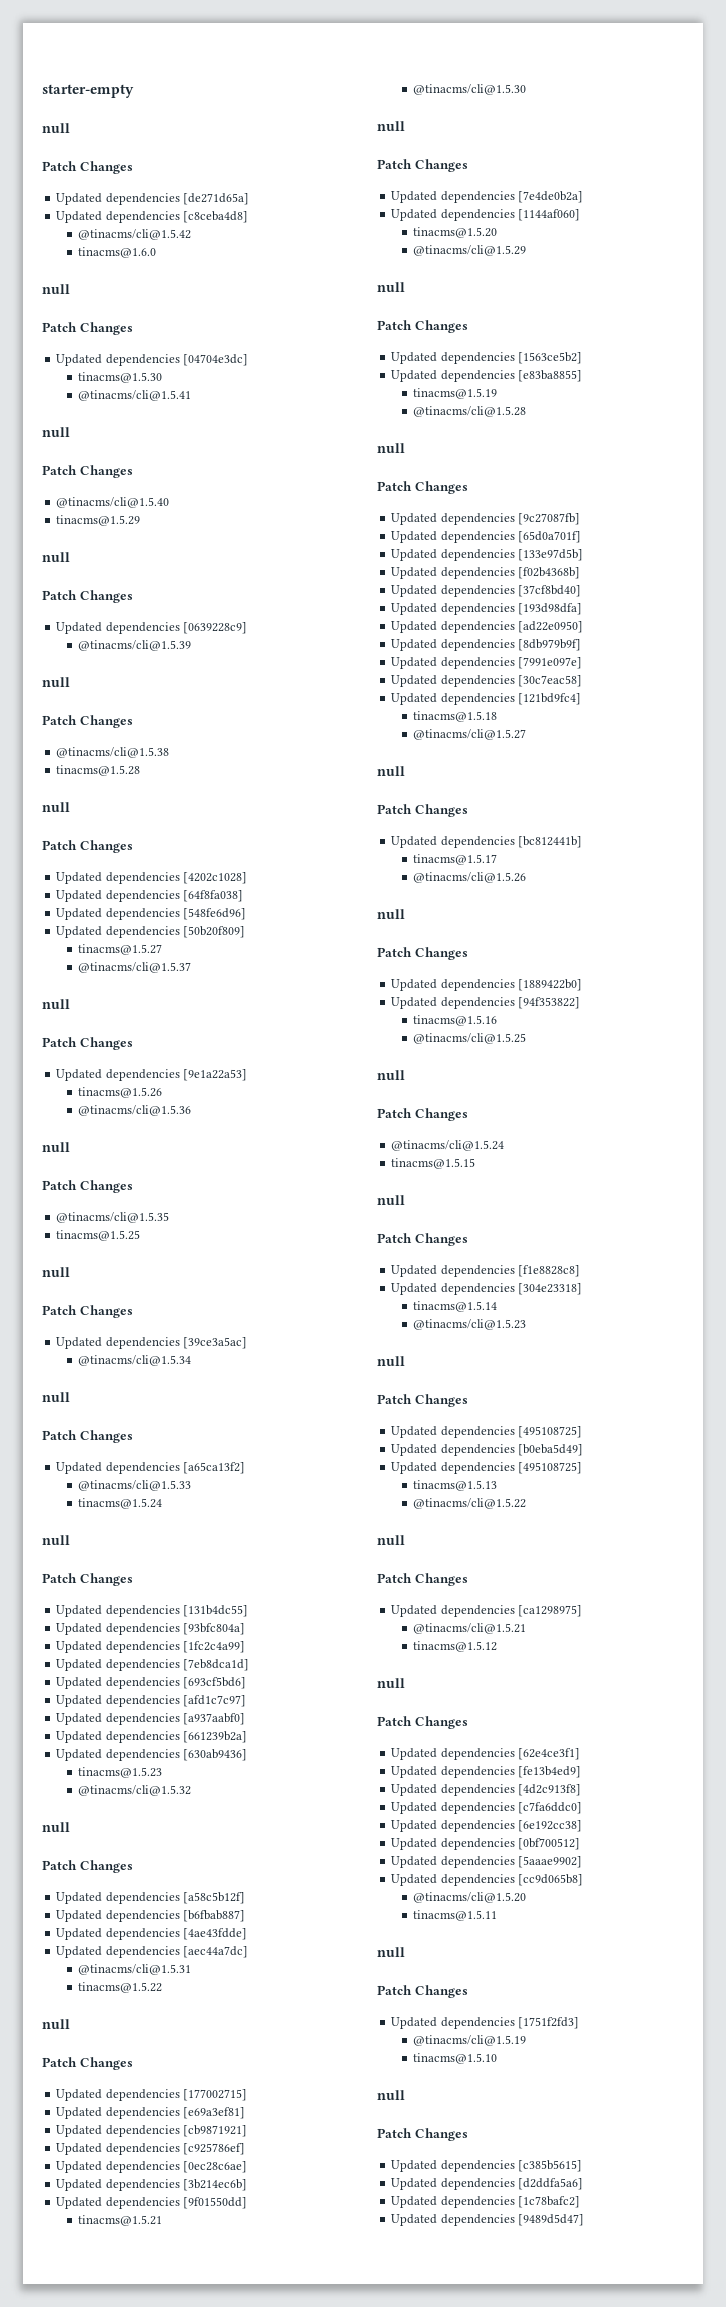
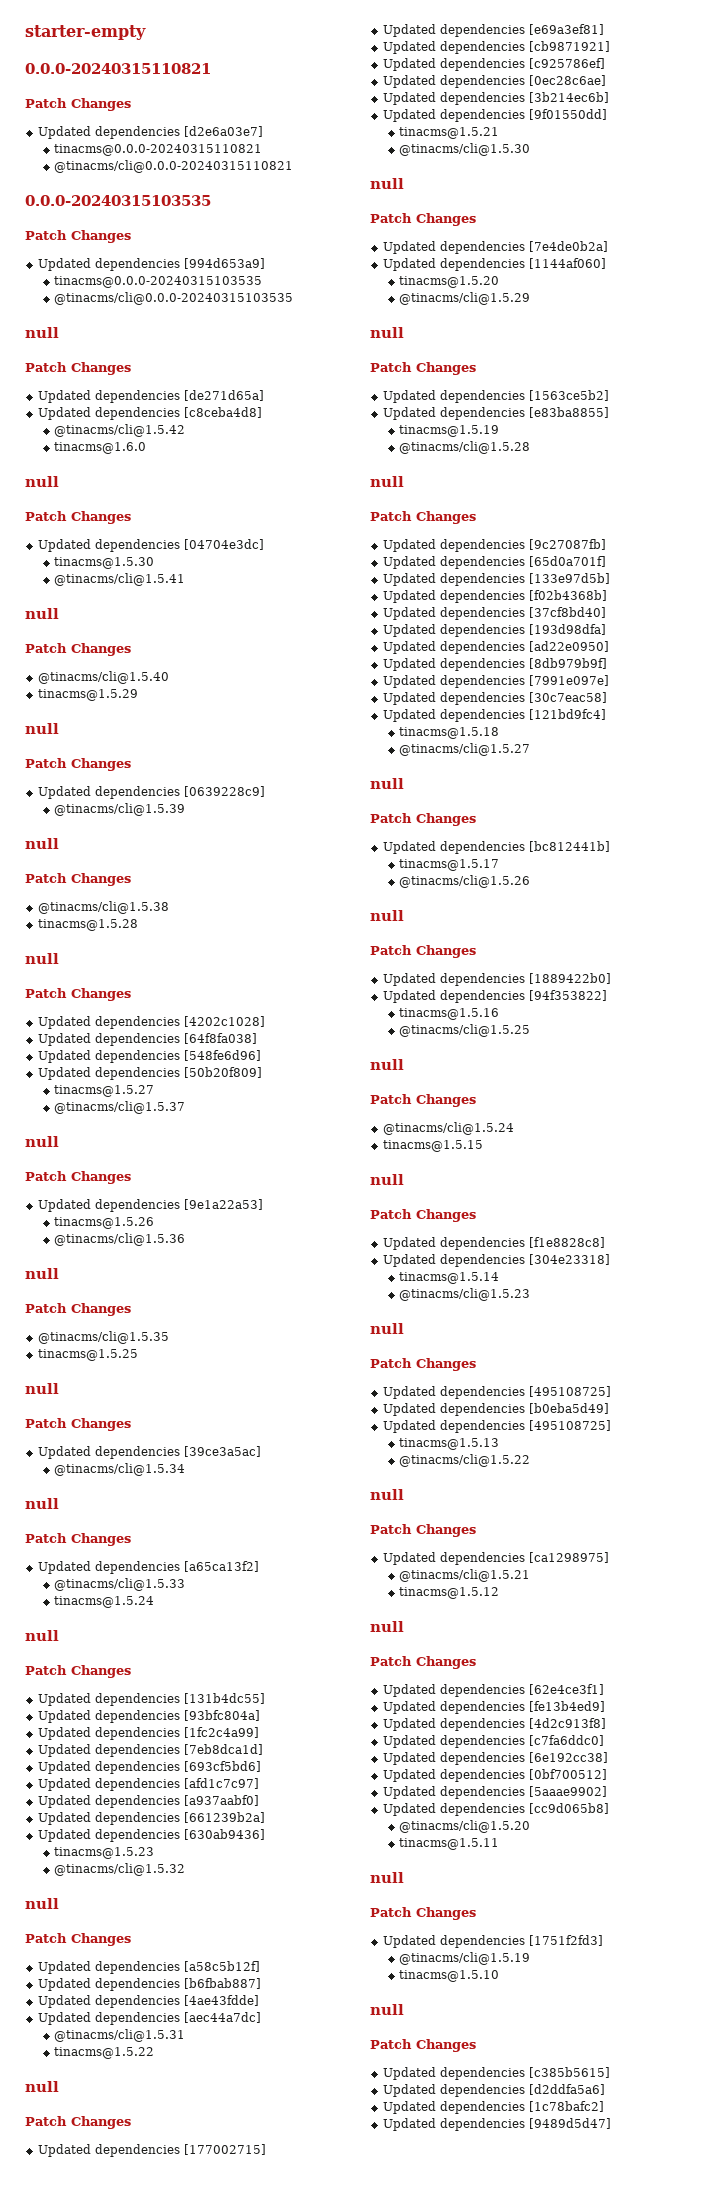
(134, 91) none -> [25,63,211,74] [25,98,131,111] [37,126,263,139] [54,144,263,156] [54,160,294,173] [25,195,211,206] [25,230,131,243] [37,258,265,271] [54,276,263,288] [54,292,294,305] // 0.0.0-20240315110821 // Patch Changes // Updated dependencies [d2e6a03e7] // tinacms@0.0.0-20240315110821 // @tinacms/cli@0.0.0-20240315110821 // 0.0.0-20240315103535 // Patch Changes // Updated dependencies [994d653a9] // tinacms@0.0.0-20240315103535 // @tinacms/cli@0.0.0-20240315103535

